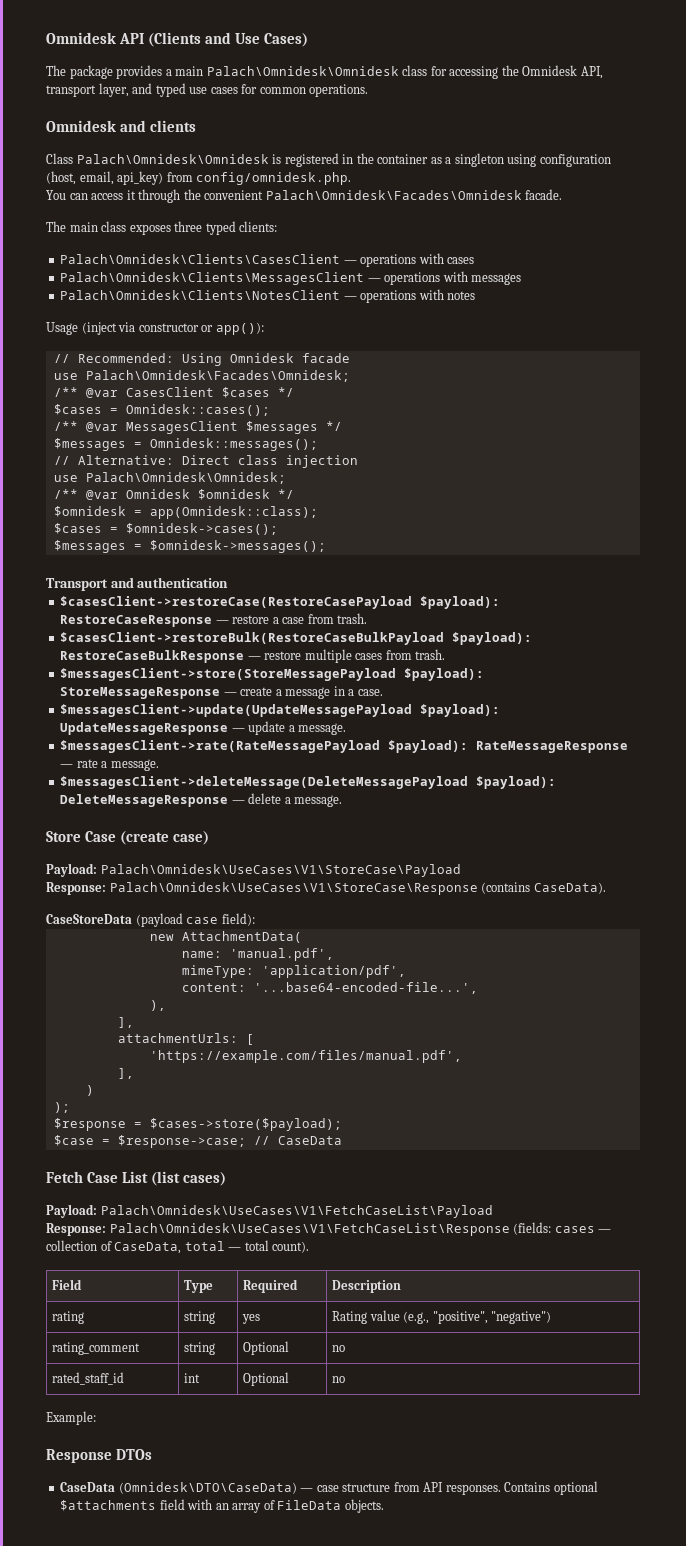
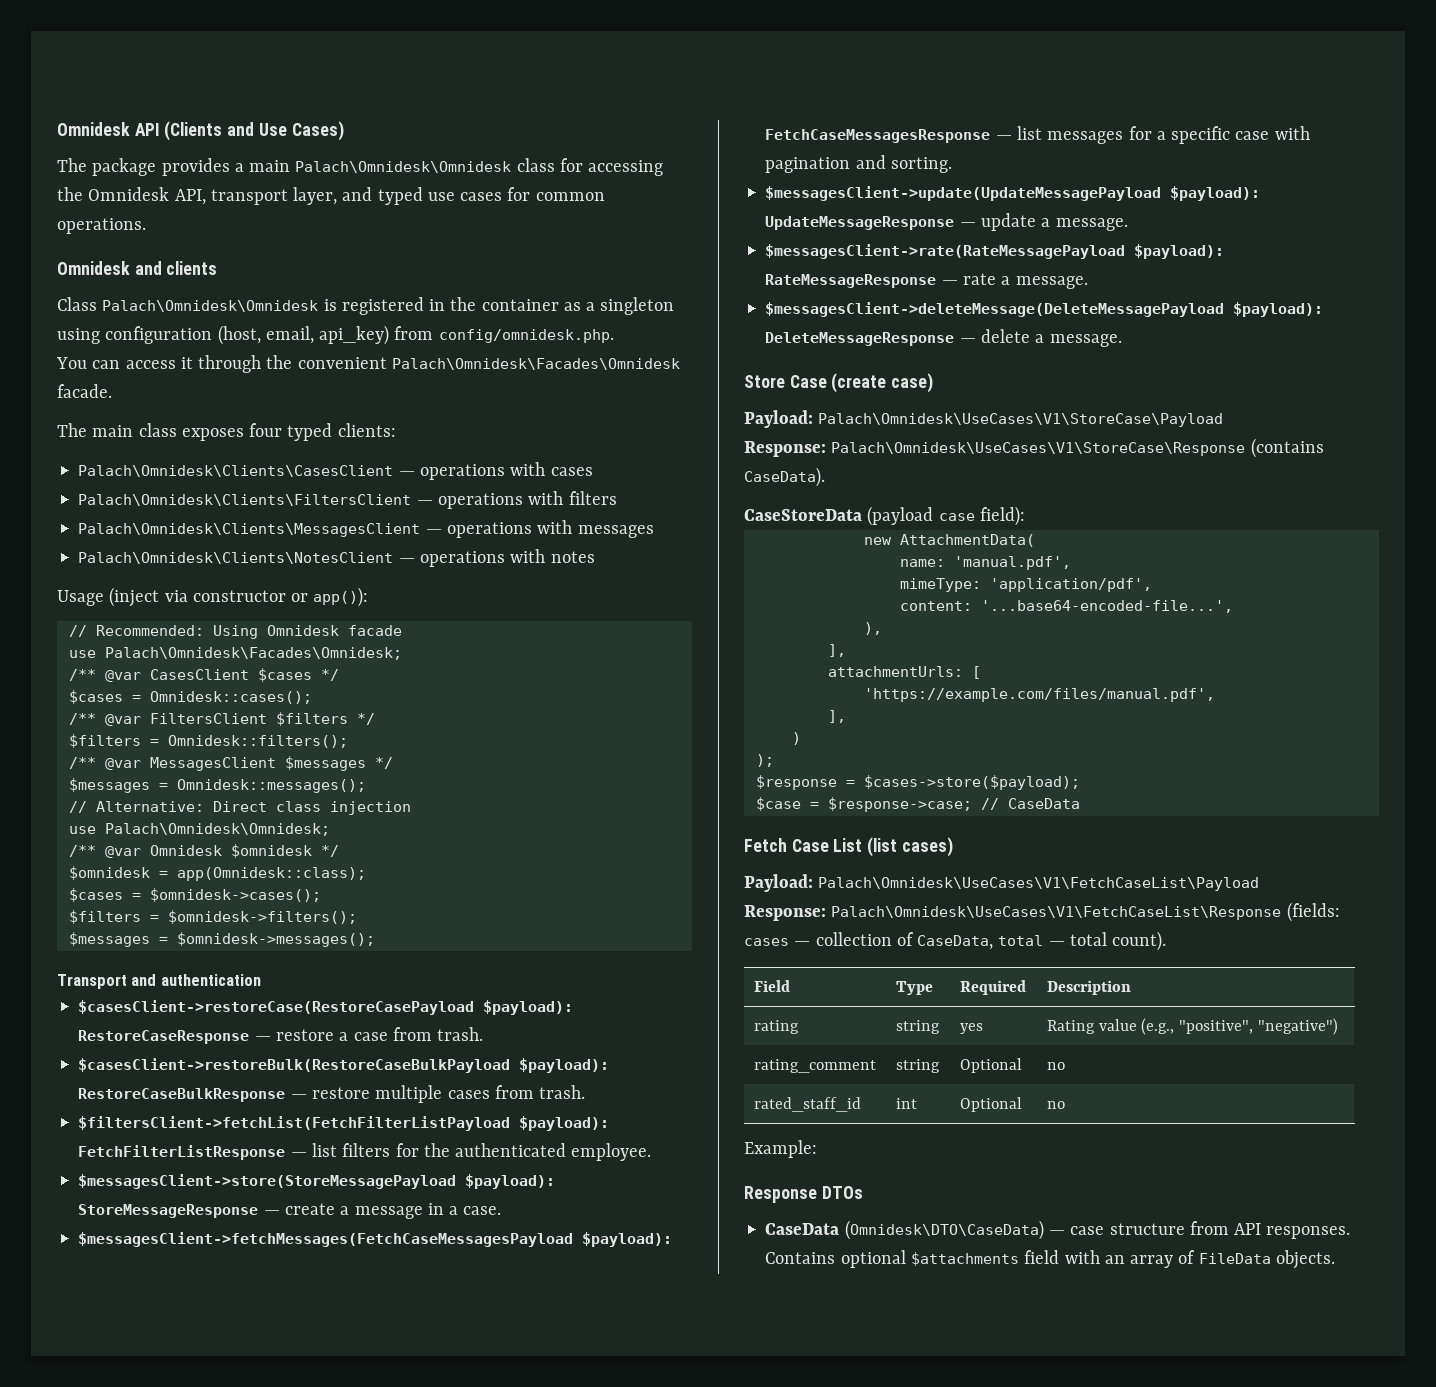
[174,221,203,232] three -> [249,423,283,437] four
(475, 260) none -> [78,491,617,509] // Palach\Omnidesk\Clients\FiltersClient — operations with filters
(270, 410) none -> [68,712,375,726] [68,734,348,748] // /** @var FiltersClient $filters */ // $filters = Omnidesk::filters();
(278, 529) none -> [68,910,357,924] // $filters = $omnidesk->filters();
(446, 654) none -> [78,1116,610,1131] [78,1143,652,1161] // $filtersClient->fetchList(FetchFilterListPayload $payload): FetchFilterListResponse — list filters for the authenticated employee.
(383, 692) none -> [78,1232,673,1247] [765,126,1310,144] [765,155,952,173] // $messagesClient->fetchMessages(FetchCaseMessagesPayload $payload): FetchCaseMessagesResponse — list messages for a specific case with pagination and sorting.

